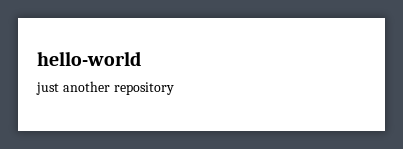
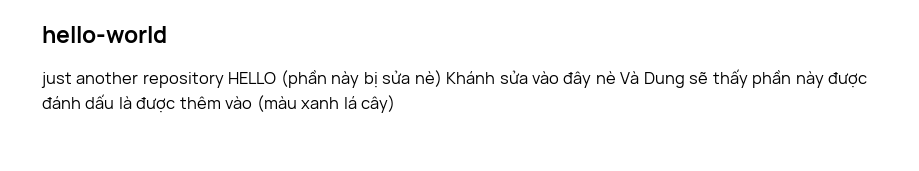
(174, 88) none -> [228,69,868,88] [42,94,396,113] HELLO (phần này bị sửa nè) Khánh sửa vào đây nè Và Dung sẽ thấy phần này được đánh dấu là được thêm vào (màu xanh lá cây)

